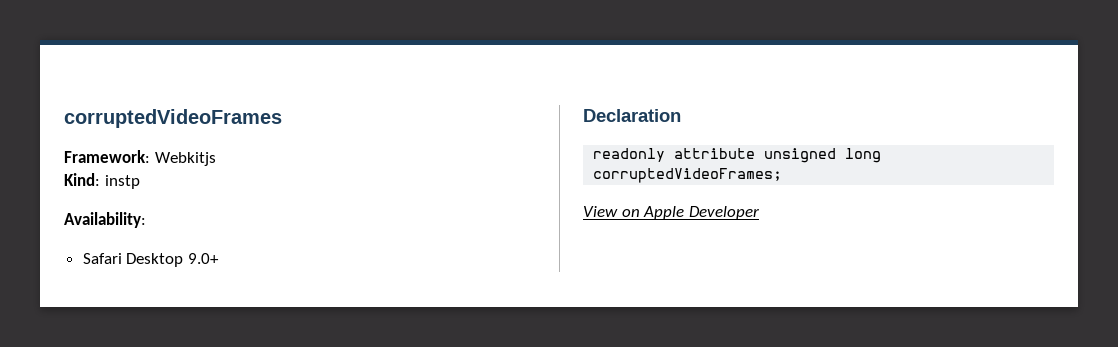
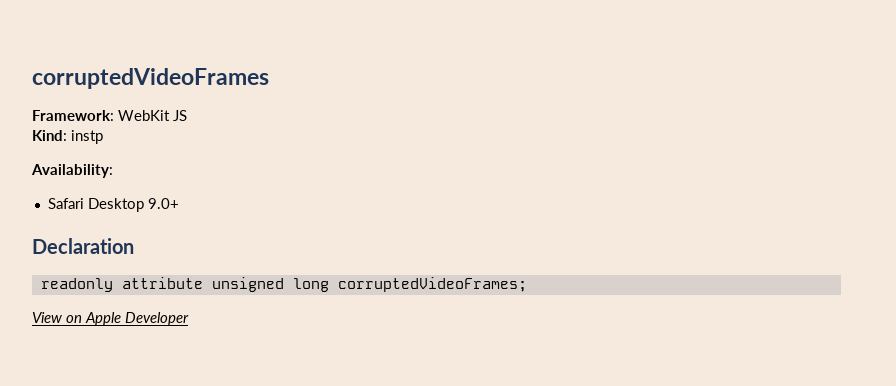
[154,152,216,166] Webkitjs -> [118,110,187,121] WebKit JS

